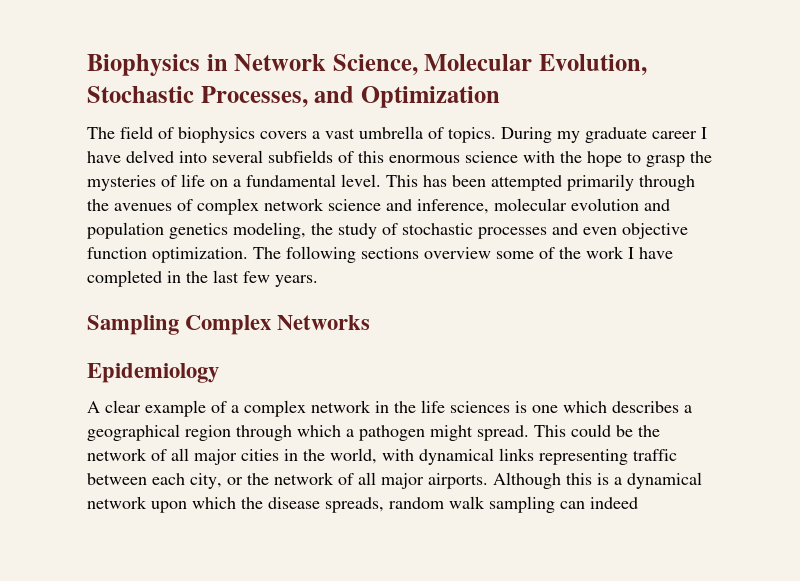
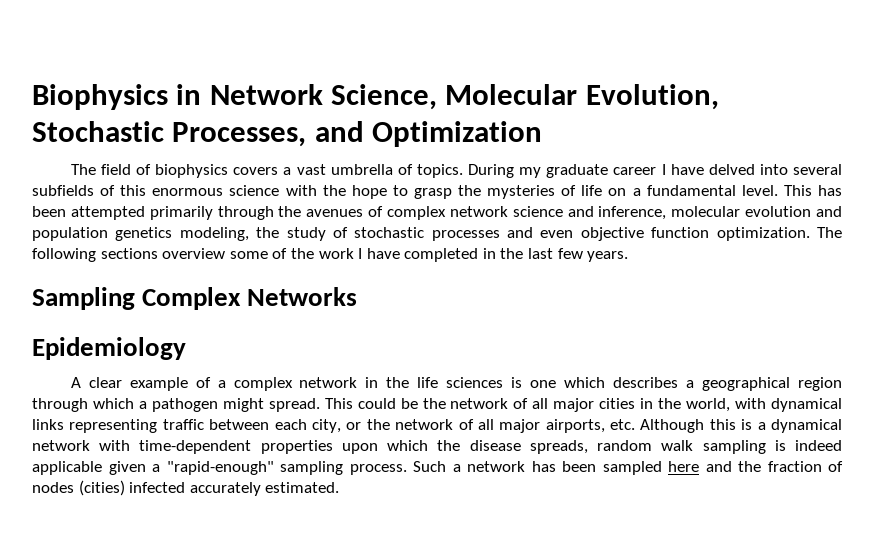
[428,473,488,489] airports. -> [545,419,636,433] airports, etc.
(147, 502) none -> [99,440,333,454] with time-dependent properties
[560,497,638,509] can indeed -> [774,440,842,451] [32,461,843,475] [32,480,340,496] is indeed applicable given a "rapid-enough" sampling process. Such a network has been sampled here and the fraction of nodes (cities) infected accurately estimated.

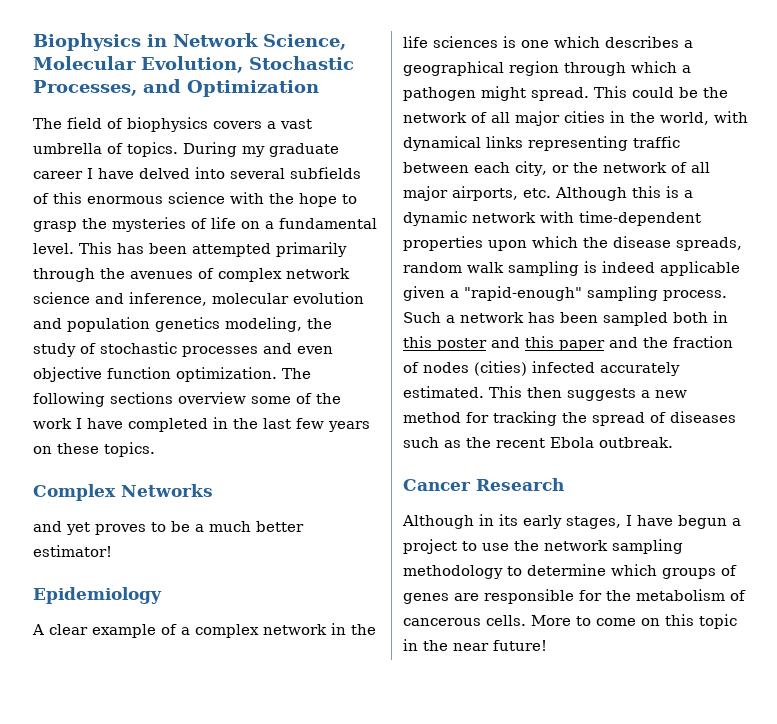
[587,251,629,262] [32,287,358,310] years. // Sampling Complex Networks -> [328,421,370,432] [33,442,155,457] [33,484,213,501] [33,521,304,535] [33,545,112,557] years on these topics. // Complex Networks // and yet proves to be a much better estimator!
[771,419,843,433] dynamical -> [403,211,467,226] dynamic
[668,461,699,472] here -> [673,311,728,323] [403,336,605,351] both in this poster and this paper
(340, 487) none -> [489,386,687,401] [403,411,736,426] [403,437,673,448] [403,478,564,491] [402,514,741,529] [403,539,683,554] [403,564,737,579] [403,589,746,604] [403,614,737,629] [403,639,547,651] This then suggests a new method for tracking the spread of diseases such as the recent Ebola outbreak. // Cancer Research // Although in its early stages, I have begun a project to use the network sampling methodology to determine which groups of genes are responsible for the metabolism of cancerous cells. More to come on this topic in the near future!

